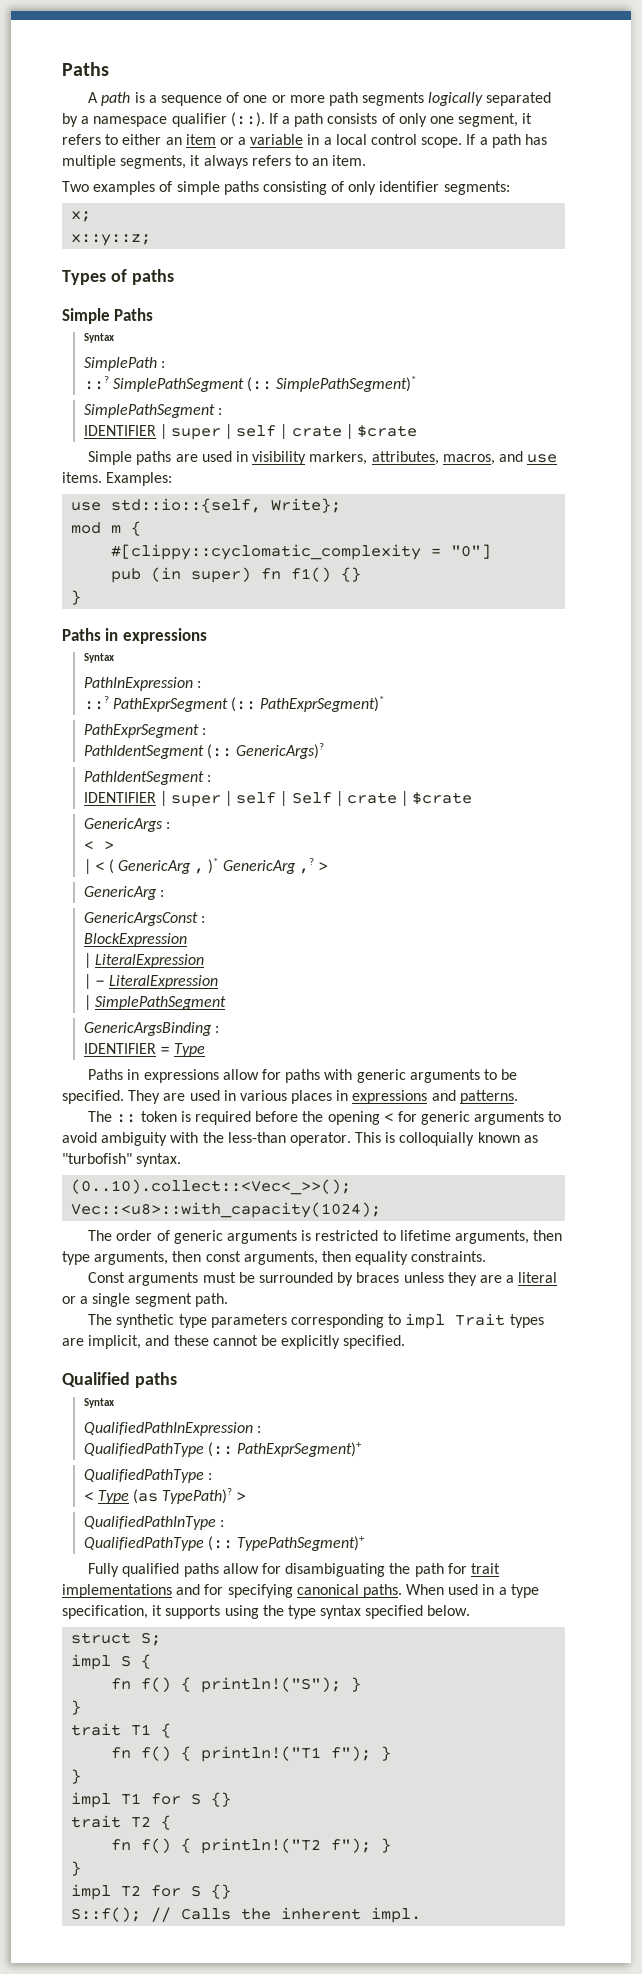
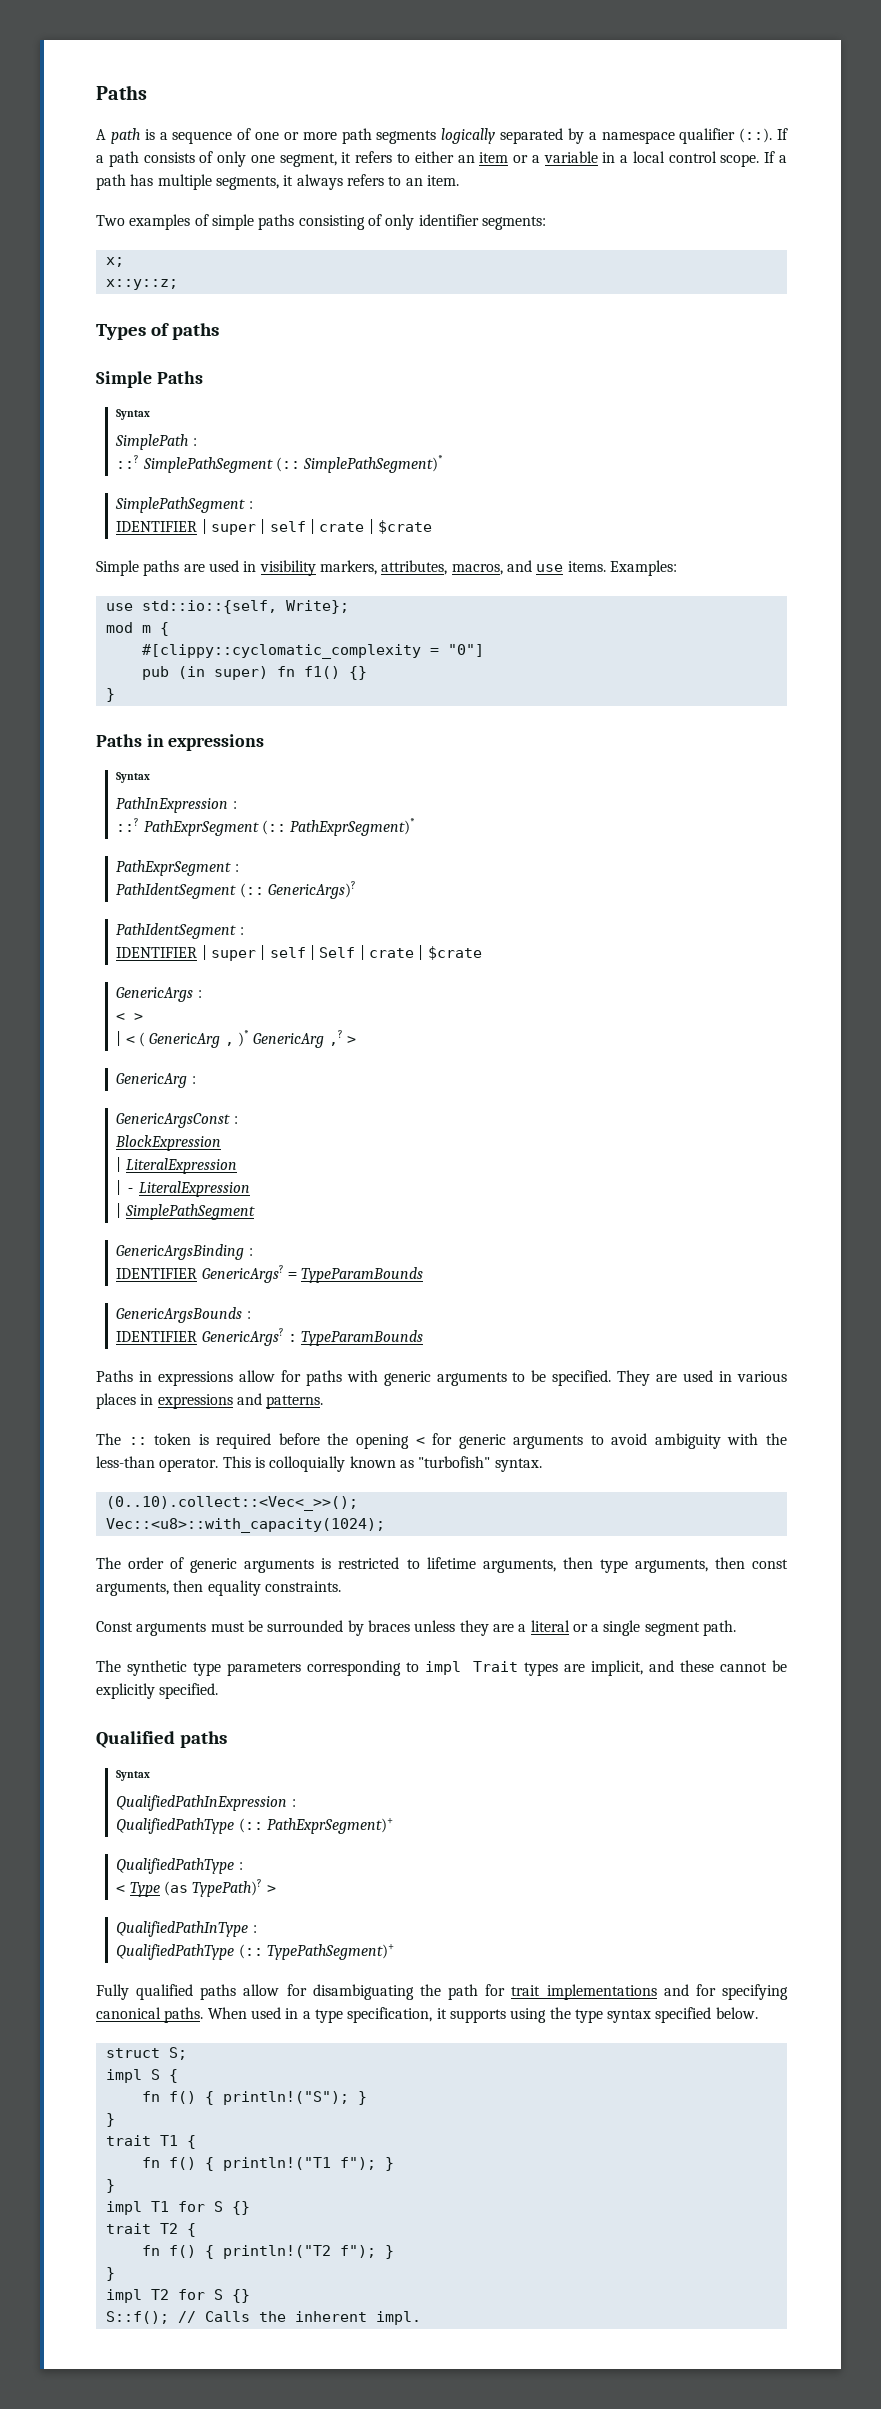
[159,1043,205,1057] = Type -> [201,1265,424,1283] [116,1307,251,1323] [116,1328,424,1346] GenericArgs? = TypeParamBounds // GenericArgsBounds : // IDENTIFIER GenericArgs? : TypeParamBounds

